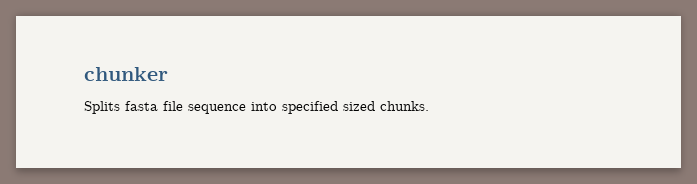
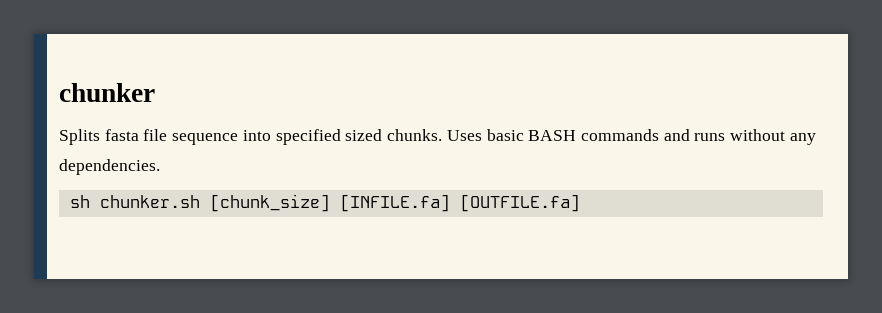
(429, 106) none -> [446,129,816,145] [59,159,160,175] [69,194,580,212] Uses basic BASH commands and runs without any dependencies. // sh chunker.sh [chunk_size] [INFILE.fa] [OUTFILE.fa]

